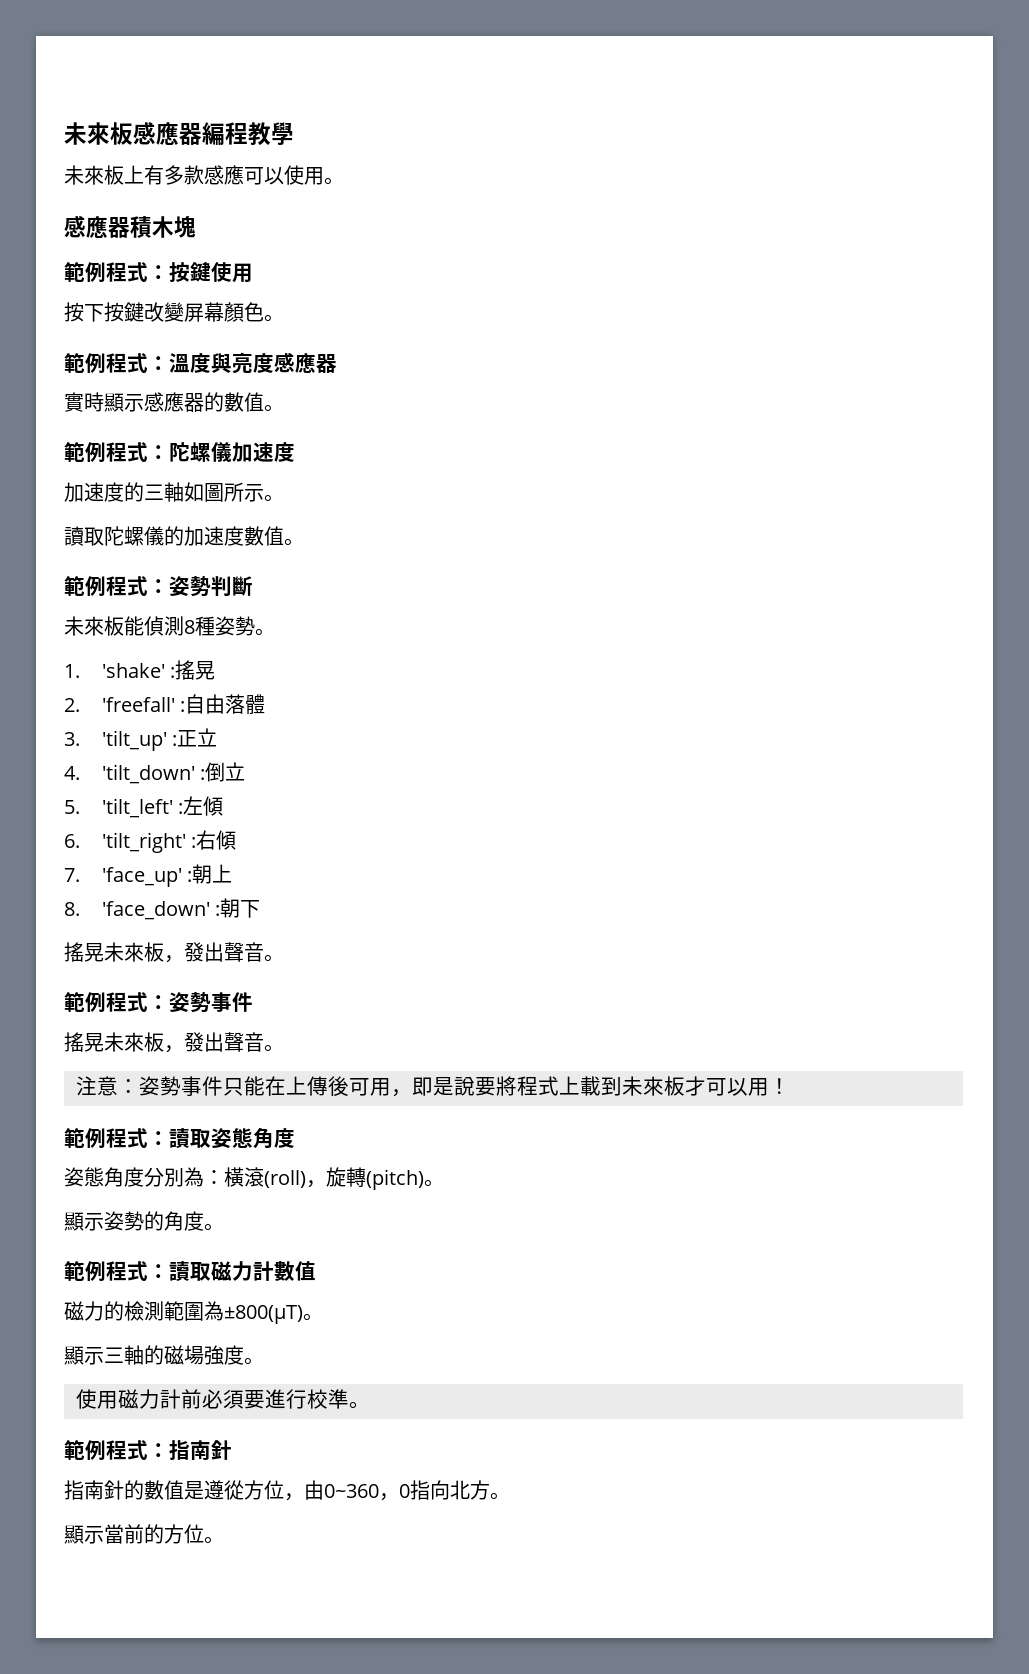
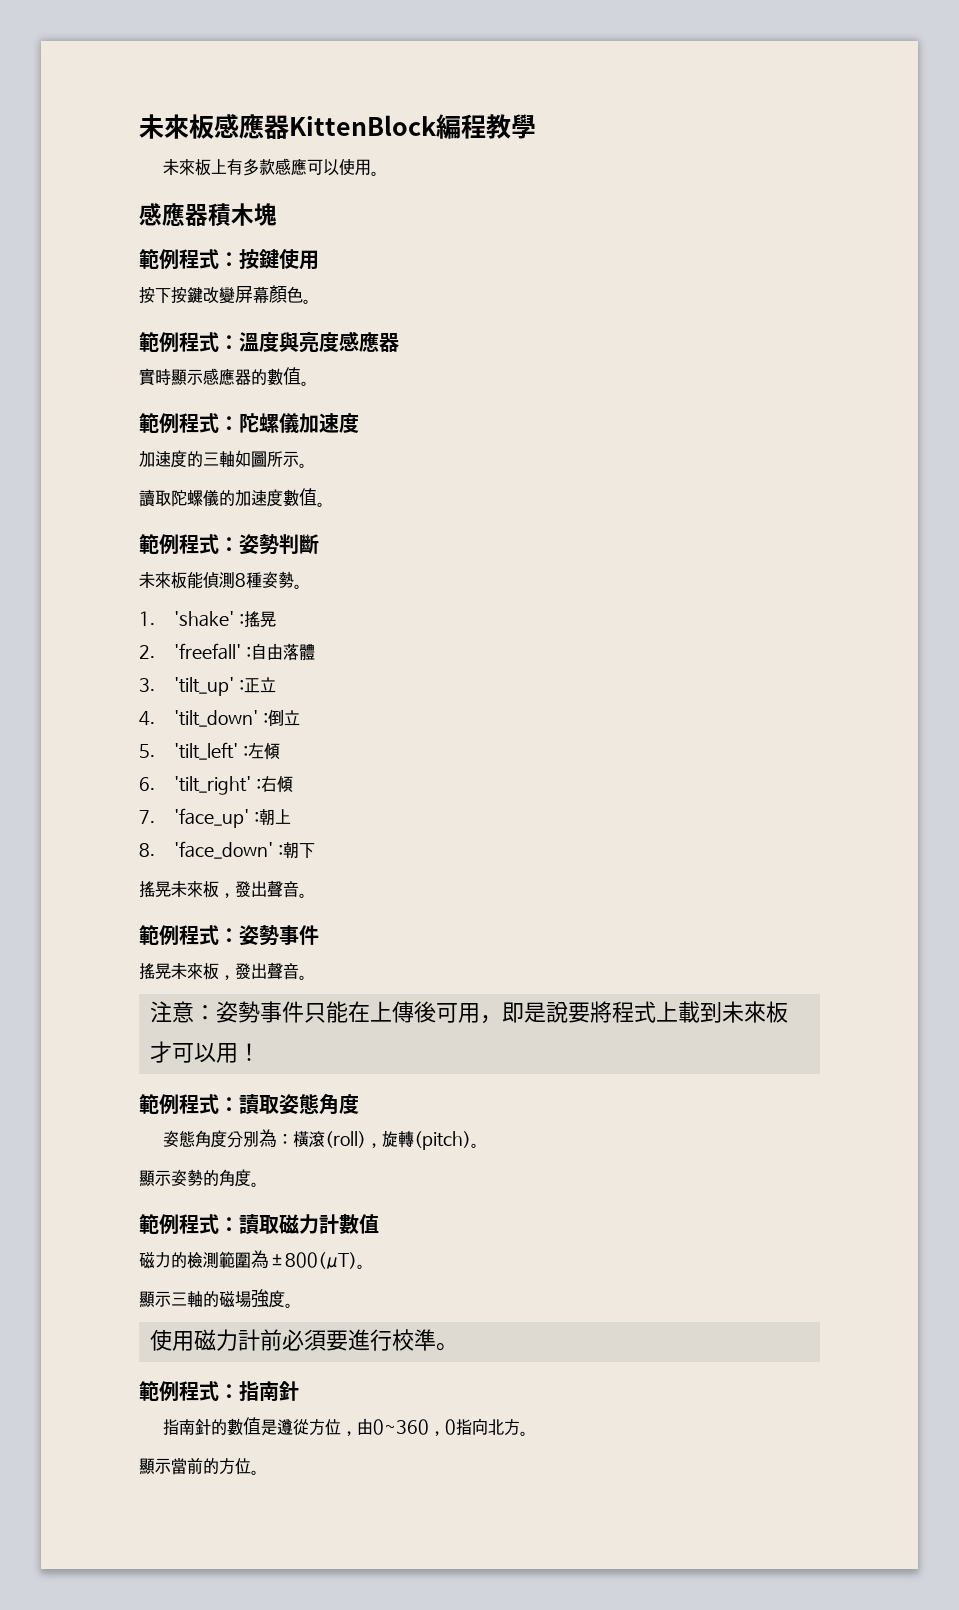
(202, 134) none -> [289,115,436,136] KittenBlock

